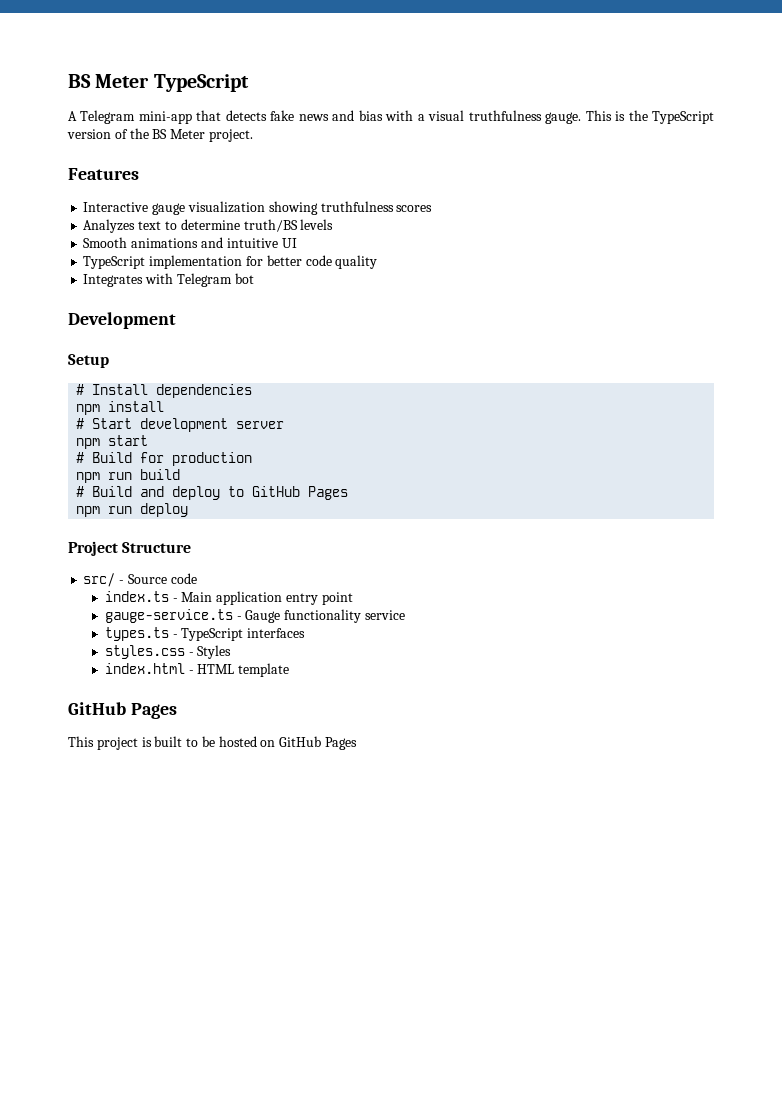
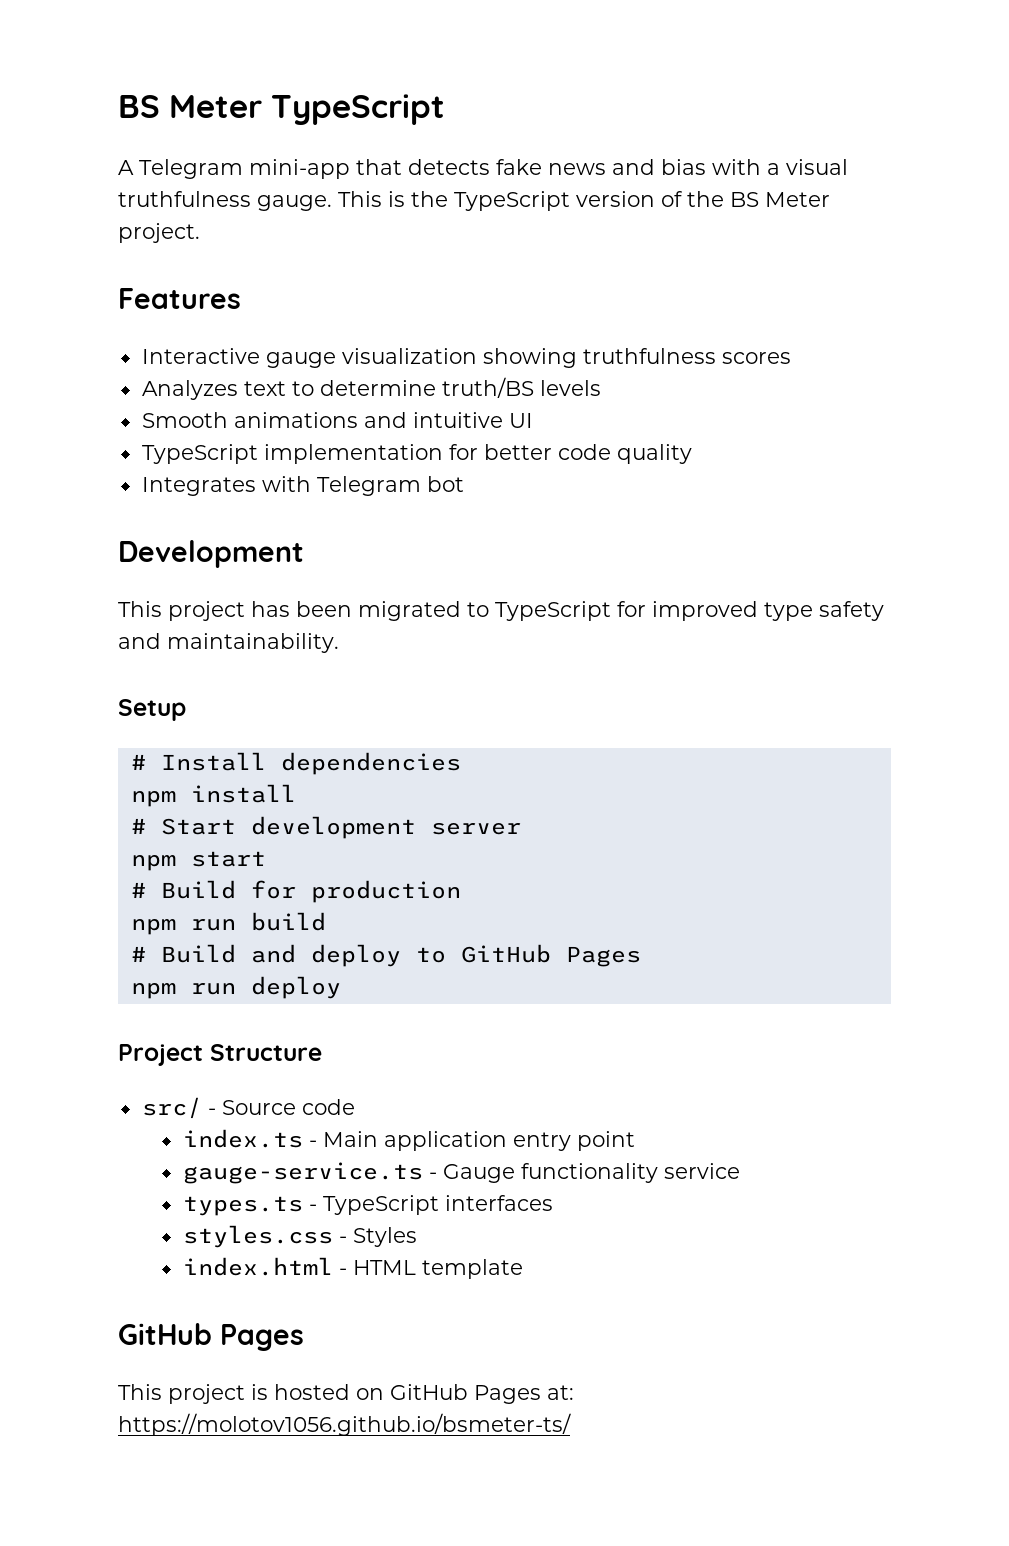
(176, 320) none -> [118,601,884,621] [118,633,339,653] // This project has been migrated to TypeScript for improved type safety and maintainability.
[154,736,215,747] built to be -> (268, 1392) none
(358, 743) none -> [547,1385,574,1400] [118,1413,571,1436] at: https://molotov1056.github.io/bsmeter-ts/

